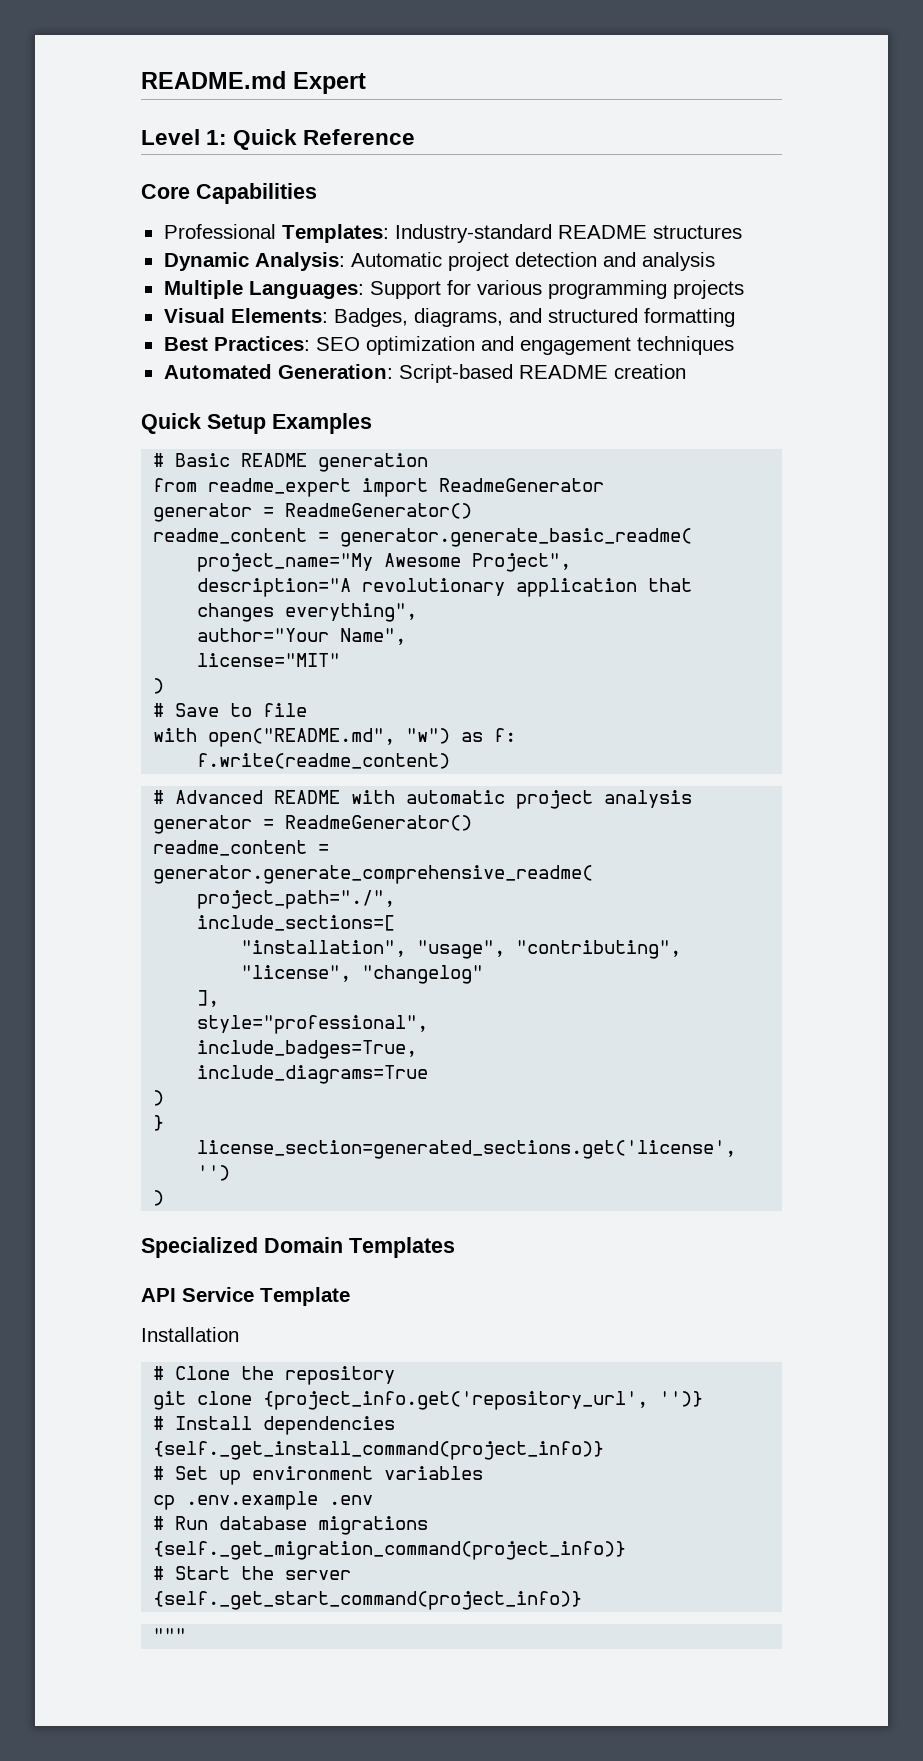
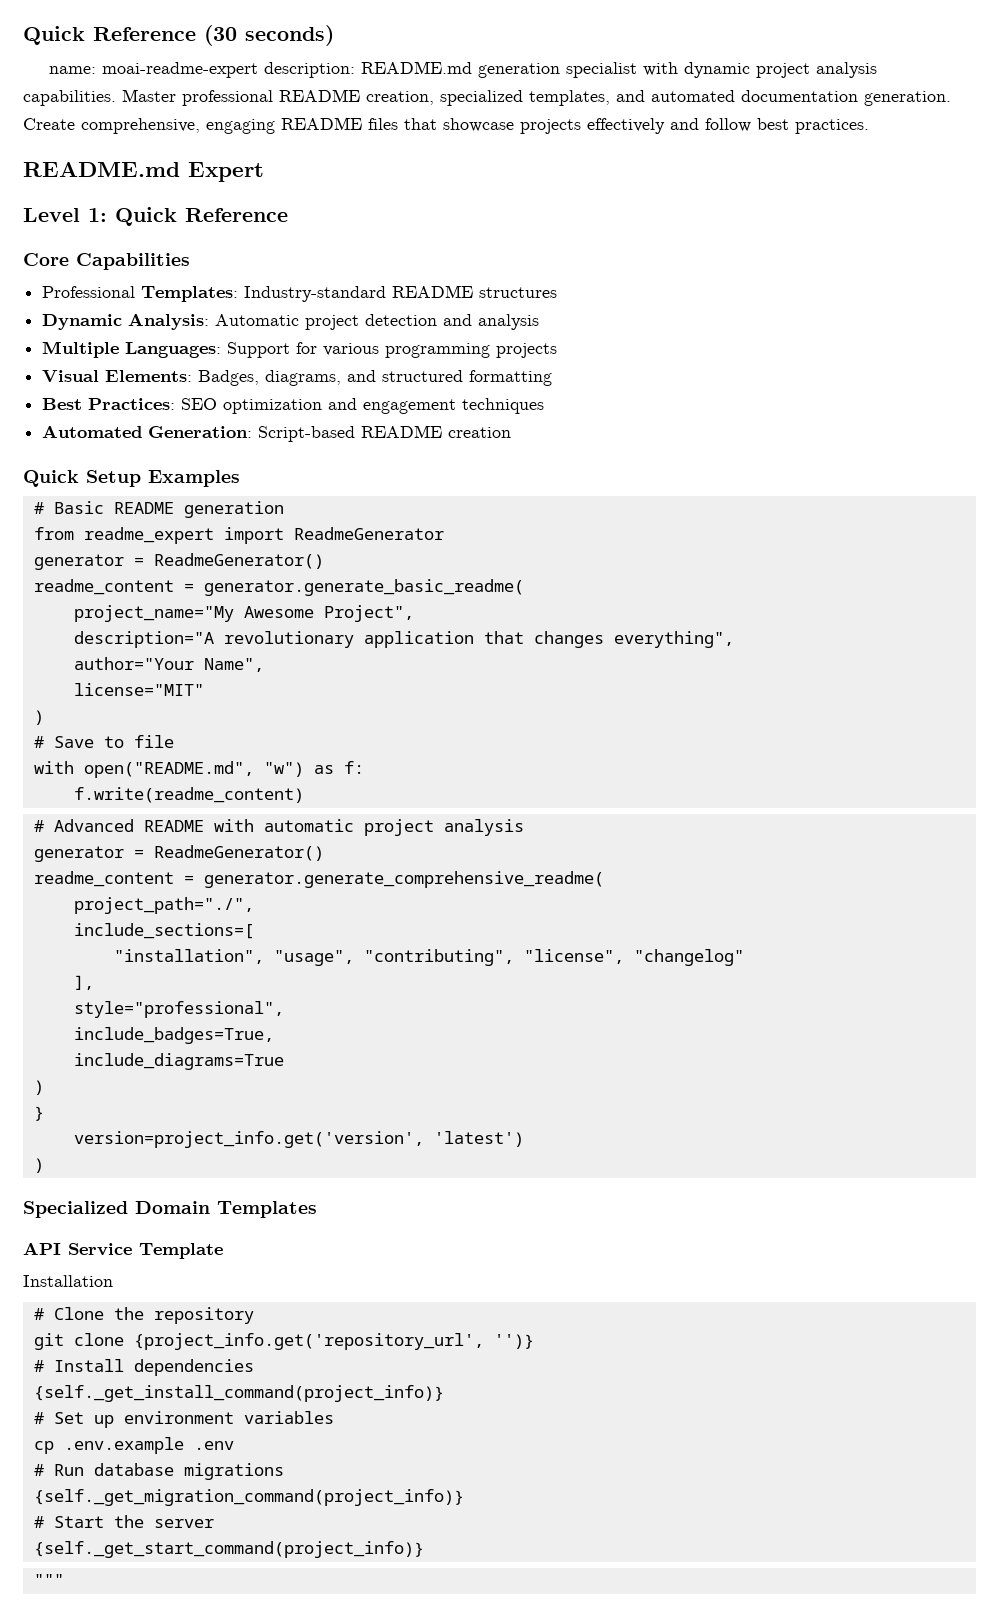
(141, 80) none -> [23,25,334,46] [49,61,878,78] [23,89,951,106] [23,117,869,134] Quick Reference (30 seconds) // name: moai-readme-expert description: README.md generation specialist with dynamic project analysis capabilities. Master professional README creation, specialized templates, and automated documentation generation. Create comprehensive, engaging README files that showcase projects effectively and follow best practices. //
[197,1140,737,1159] [197,1165,231,1181] license_section=generated_sections.get('license', '') -> [73,1131,524,1148] version=project_info.get('version', 'latest')

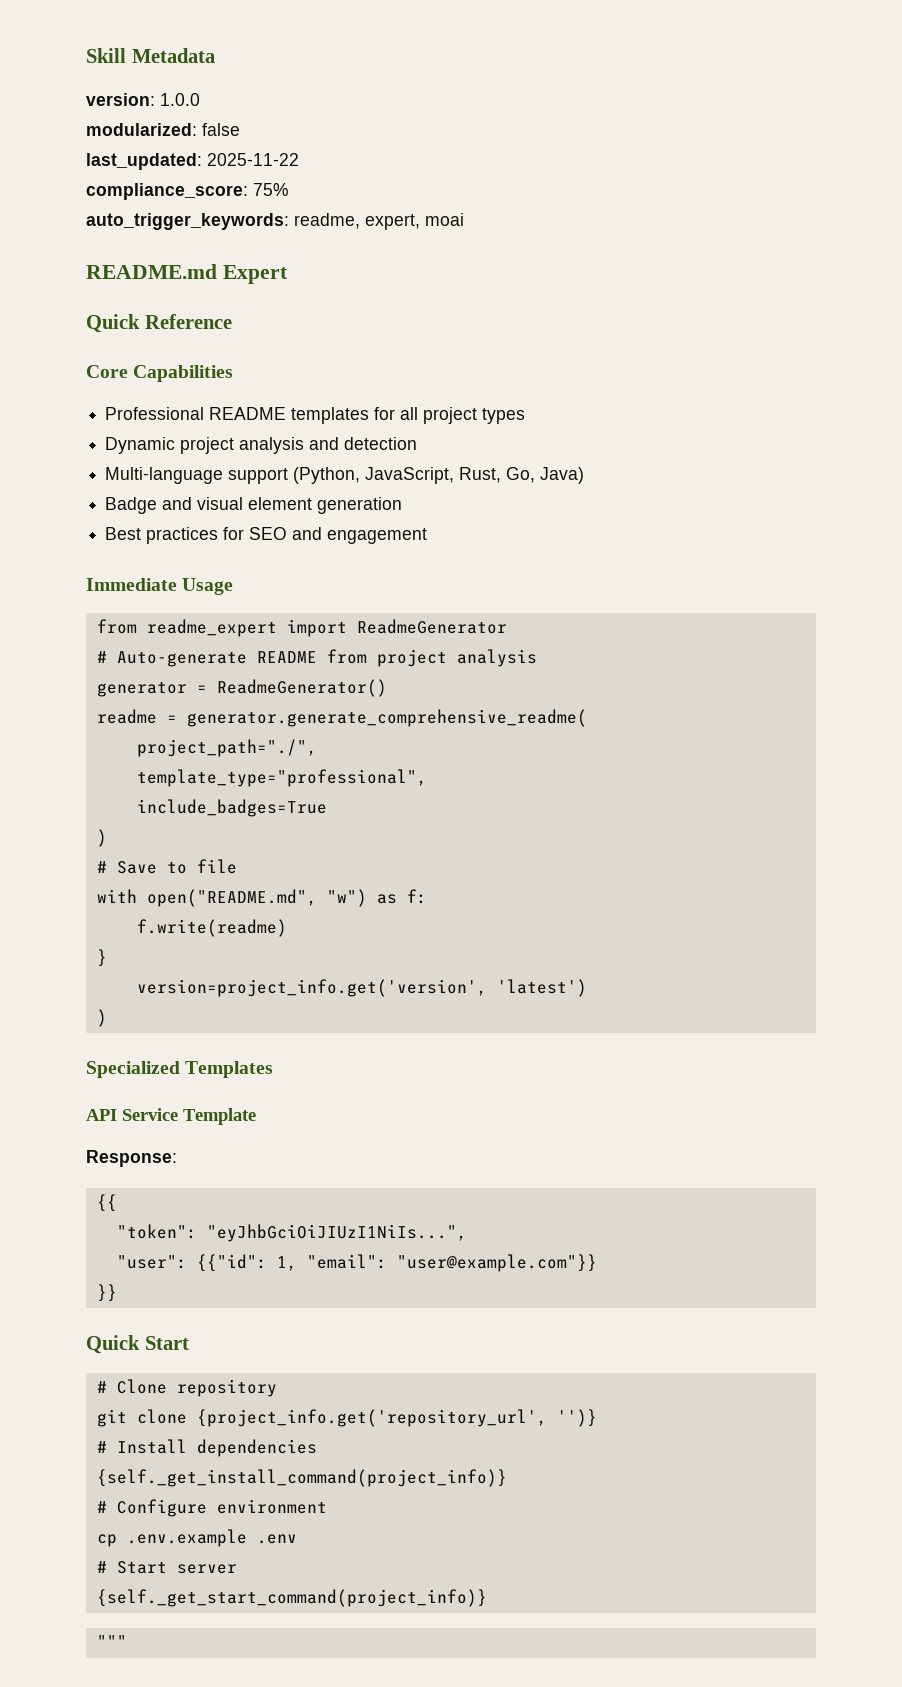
[23,25,334,46] [49,61,878,78] [23,89,951,106] [23,117,869,134] Quick Reference (30 seconds) // name: moai-readme-expert description: README.md generation specialist with dynamic project analysis capabilities. Master professional README creation, specialized templates, and automated documentation generation. Create comprehensive, engaging README files that showcase projects effectively and follow best practices. -> [86,48,215,63] [86,93,200,106] [86,123,240,136] [86,153,299,170] [86,183,289,200] [86,213,464,230] Skill Metadata // version: 1.0.0 // modularized: false // last_updated: 2025-11-22 // compliance_score: 75% // auto_trigger_keywords: readme, expert, moai
[23,208,107,222] Level 1: -> (288, 274) none
[141,285,558,302] [42,313,540,330] [42,341,558,358] [42,370,553,386] [42,398,545,414] [42,425,512,442] [23,470,240,487] [33,501,284,518] [33,527,444,544] [33,553,324,570] [33,579,524,596] [73,605,414,622] [73,631,734,648] [73,657,264,672] [73,683,204,696] Templates: Industry-standard README structures // Dynamic Analysis: Automatic project detection and analysis // Multiple Languages: Support for various programming projects // Visual Elements: Badges, diagrams, and structured formatting // Best Practices: SEO optimization and engagement techniques // Automated Generation: Script-based README creation // Quick Setup Examples // # Basic README generation // from readme_expert import ReadmeGenerator // generator = ReadmeGenerator() // readme_content = generator.generate_basic_readme( // project_name="My Awesome Project", // description="A revolutionary application that changes everything", // author="Your Name", // license="MIT" -> [209,407,526,424] [105,437,418,454] [105,467,585,484] [105,497,403,514] [105,527,428,544] [86,578,234,595] [96,619,507,637] [96,649,537,667] [96,679,387,697] [96,709,587,727] [136,739,317,757] [136,769,427,787] [136,799,327,817] README templates for all project types // Dynamic project analysis and detection // Multi-language support (Python, JavaScript, Rust, Go, Java) // Badge and visual element generation // Best practices for SEO and engagement // Immediate Usage // from readme_expert import ReadmeGenerator // # Auto-generate README from project analysis // generator = ReadmeGenerator() // readme = generator.generate_comprehensive_readme( // project_path="./", // template_type="professional", // include_badges=True
[73,787,304,803] [33,819,524,836] [33,845,324,862] [33,871,604,888] [73,897,254,914] [73,923,254,939] [113,949,744,966] [73,975,94,990] [73,1001,284,1018] [73,1027,274,1044] [73,1053,284,1070] [33,1080,44,1095] f.write(readme_content) // # Advanced README with automatic project analysis // generator = ReadmeGenerator() // readme_content = generator.generate_comprehensive_readme( // project_path="./", // include_sections=[ // "installation", "usage", "contributing", "license", "changelog" // ], // style="professional", // include_badges=True, // include_diagrams=True // ) -> [136,919,287,937] f.write(readme)
[135,1201,210,1214] Domain -> (180, 1069) none
[23,1275,113,1287] Installation -> [86,1150,177,1167] [96,1194,117,1212] [116,1224,467,1242] [116,1254,597,1272] [96,1284,117,1302] [86,1335,189,1354] Response: // {{ // "token": "eyJhbGciOiJIUzI1NiIs...", // "user": {{"id": 1, "email": "user@example.com"}} // }} // Quick Start
[113,1307,144,1320] the -> (167, 1386) none
[53,1412,114,1428] Set up -> [116,1499,207,1517] Configure
[243,1411,334,1424] variables -> (327, 1506) none
[33,1463,284,1480] [33,1489,464,1506] // # Run database migrations // {self._get_migration_command(project_info)} -> (297, 1539) none
[113,1515,144,1528] the -> (167, 1567) none

